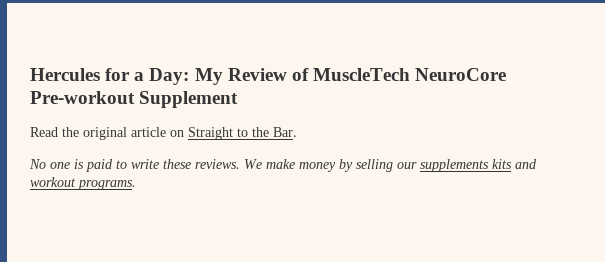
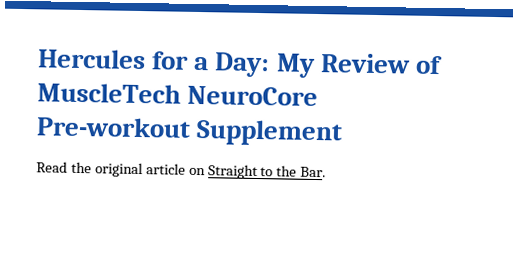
[29,159,537,172] [30,177,136,190] // No one is paid to write these reviews. We make money by selling our supplements kits and workout programs. -> (327, 172) none

